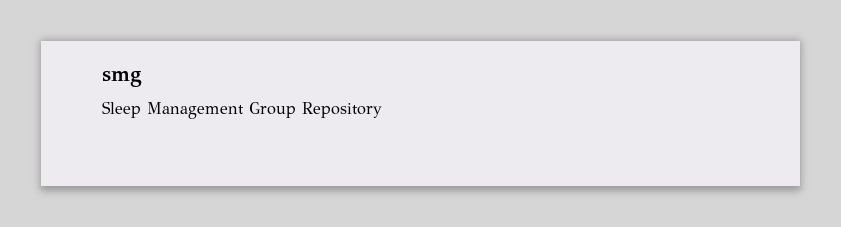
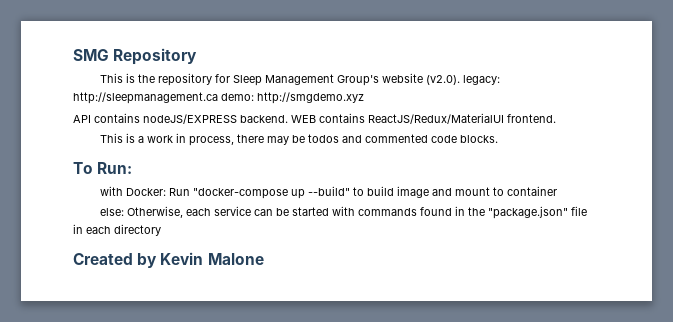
[102,71,142,87] [102,101,382,119] smg // Sleep Management Group Repository -> [73,48,198,65] [99,73,500,86] [73,92,364,104] [73,113,556,124] [99,133,498,146] [73,162,133,174] [99,186,557,199] [99,206,587,219] [73,224,161,236] [73,252,264,268] SMG Repository // This is the repository for Sleep Management Group's website (v2.0). legacy: http://sleepmanagement.ca demo: http://smgdemo.xyz // API contains nodeJS/EXPRESS backend. WEB contains ReactJS/Redux/MaterialUI frontend. // This is a work in process, there may be todos and commented code blocks. // To Run: // with Docker: Run "docker-compose up --build" to build image and mount to container // else: Otherwise, each service can be started with commands found in the "package.json" file in each directory // Created by Kevin Malone

